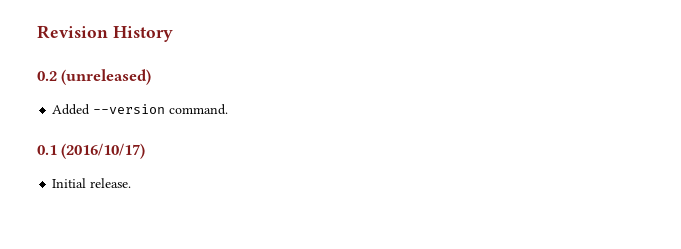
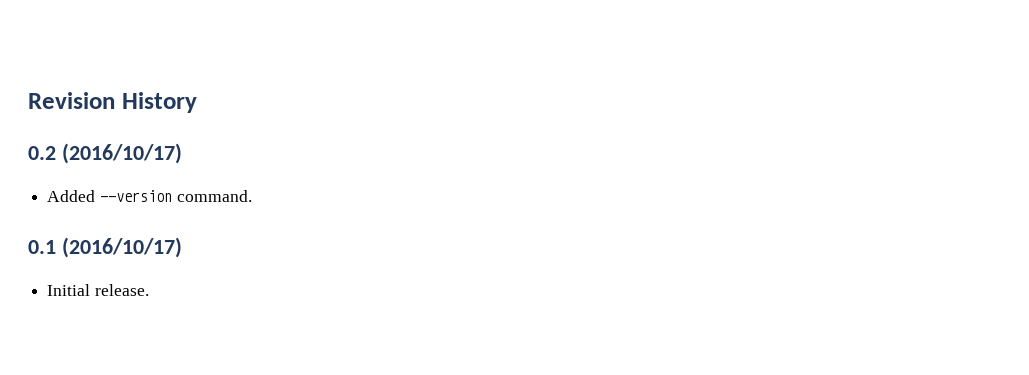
[61,69,152,85] (unreleased) -> [61,143,182,164] (2016/10/17)

